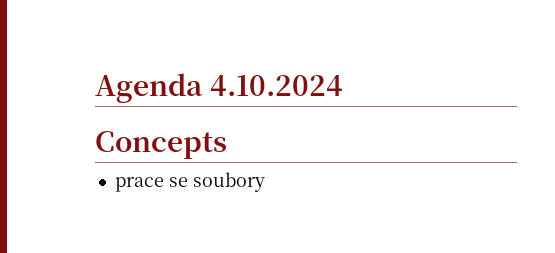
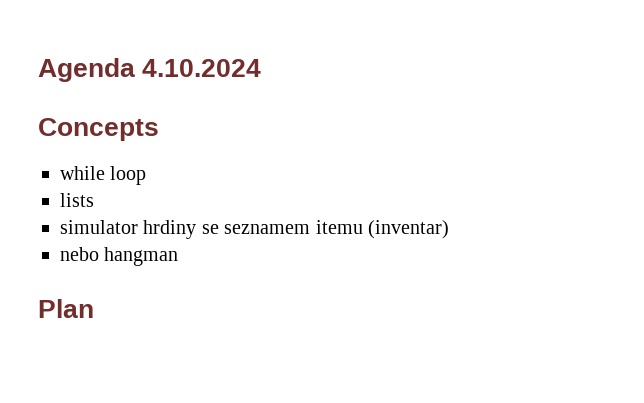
[114,172,265,192] prace se soubory -> [60,166,147,185] [60,193,94,207] [60,220,449,239] [60,247,179,266] [38,299,94,318] while loop // lists // simulator hrdiny se seznamem itemu (inventar) // nebo hangman // Plan

